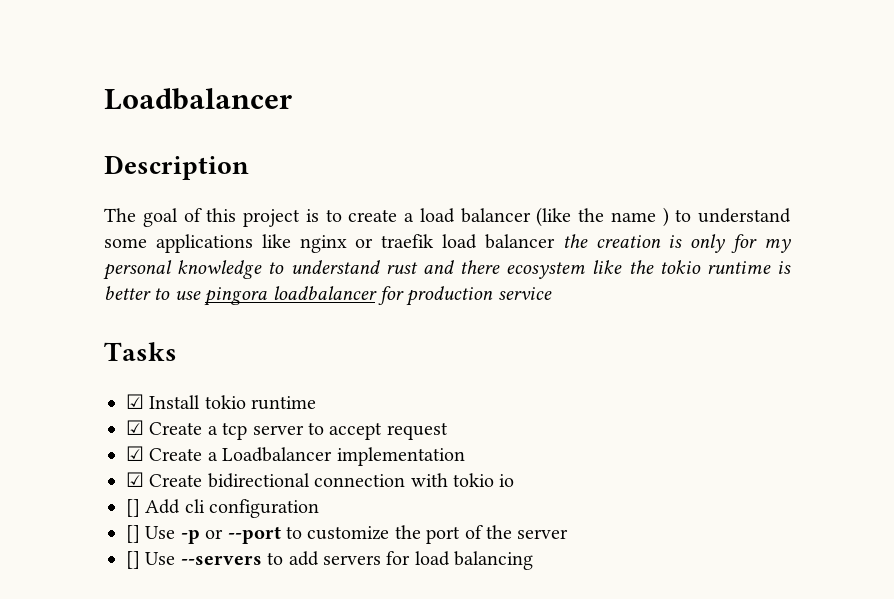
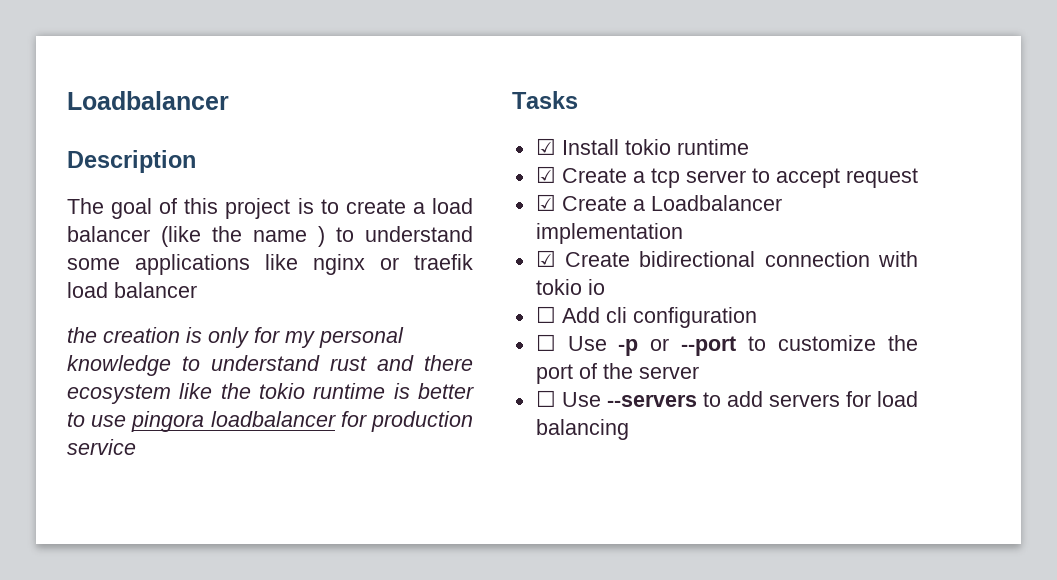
(555, 241) none -> (197, 290) //
[126,499,140,517] [] -> [535,306,556,323] ☐
[126,525,140,543] [] -> [535,334,556,351] ☐
[126,551,140,569] [] -> [535,390,556,407] ☐

